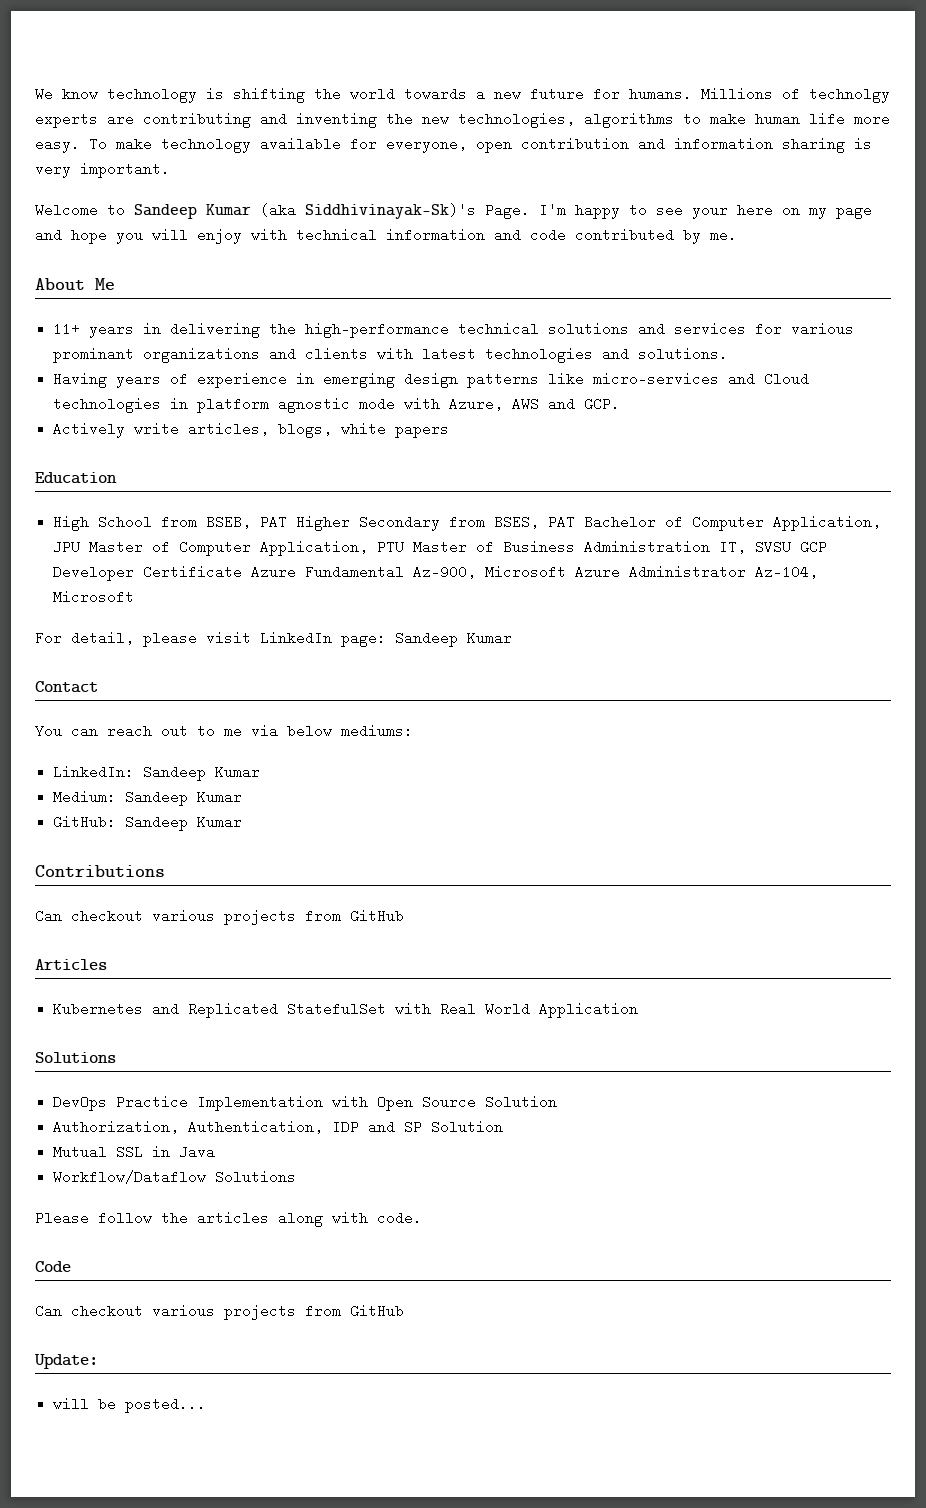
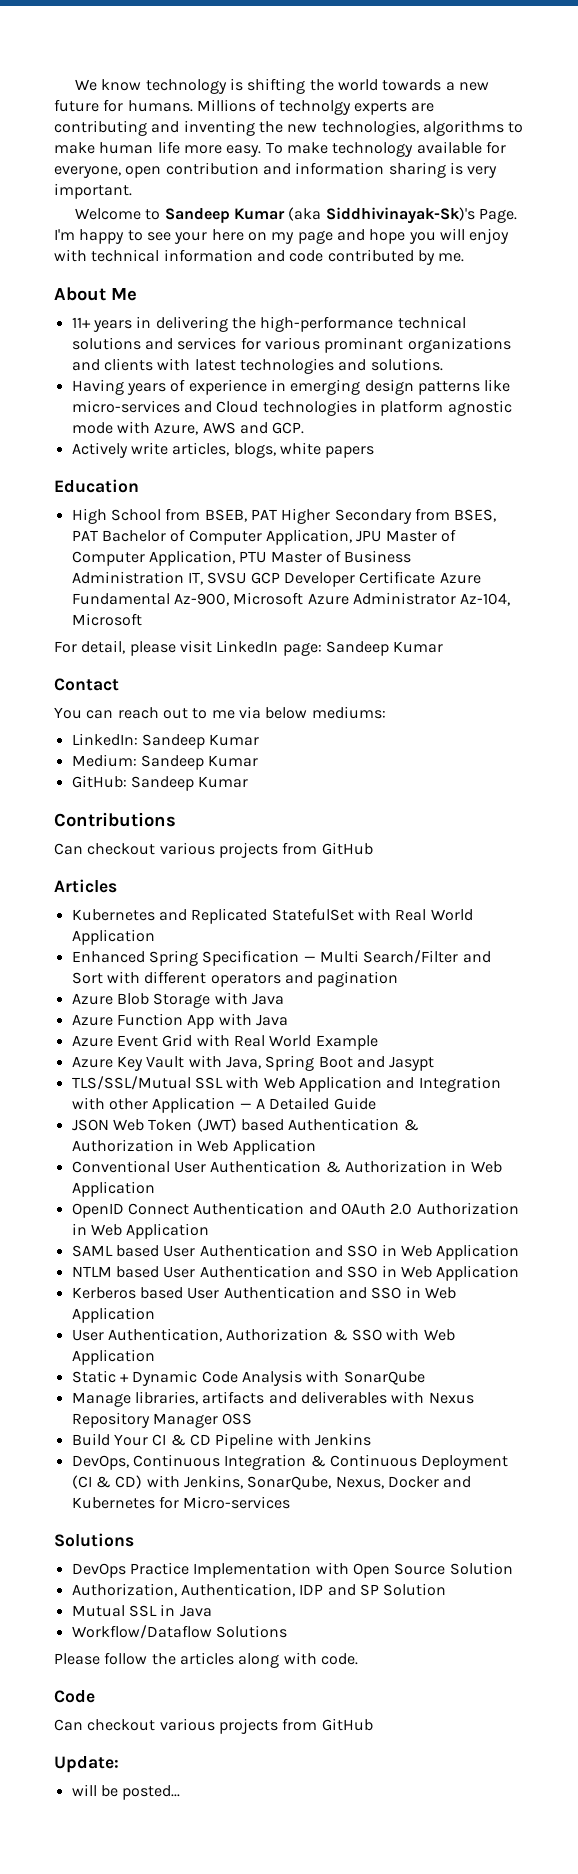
(639, 1010) none -> [71,950,491,966] [71,971,399,987] [71,992,284,1008] [71,1013,288,1029] [71,1034,378,1050] [71,1055,435,1071] [71,1076,501,1092] [71,1097,376,1113] [71,1118,419,1132] [71,1139,316,1155] [71,1160,502,1173] [71,1181,155,1197] [71,1202,519,1218] [71,1223,210,1239] [71,1244,520,1260] [71,1265,520,1281] [71,1286,456,1299] [71,1307,155,1323] [71,1328,455,1342] [71,1349,155,1365] [71,1370,425,1386] [71,1391,474,1407] [71,1412,253,1428] [71,1433,371,1449] [71,1454,509,1470] [71,1475,472,1490] [71,1496,291,1509] // Enhanced Spring Specification — Multi Search/Filter and Sort with different operators and pagination // Azure Blob Storage with Java // Azure Function App with Java // Azure Event Grid with Real World Example // Azure Key Vault with Java, Spring Boot and Jasypt // TLS/SSL/Mutual SSL with Web Application and Integration with other Application — A Detailed Guide // JSON Web Token (JWT) based Authentication & Authorization in Web Application // Conventional User Authentication & Authorization in Web Application // OpenID Connect Authentication and OAuth 2.0 Authorization in Web Application // SAML based User Authentication and SSO in Web Application // NTLM based User Authentication and SSO in Web Application // Kerberos based User Authentication and SSO in Web Application // User Authentication, Authorization & SSO with Web Application // Static + Dynamic Code Analysis with SonarQube // Manage libraries, artifacts and deliverables with Nexus Repository Manager OSS // Build Your CI & CD Pipeline with Jenkins // DevOps, Continuous Integration & Continuous Deployment (CI & CD) with Jenkins, SonarQube, Nexus, Docker and Kubernetes for Micro-services

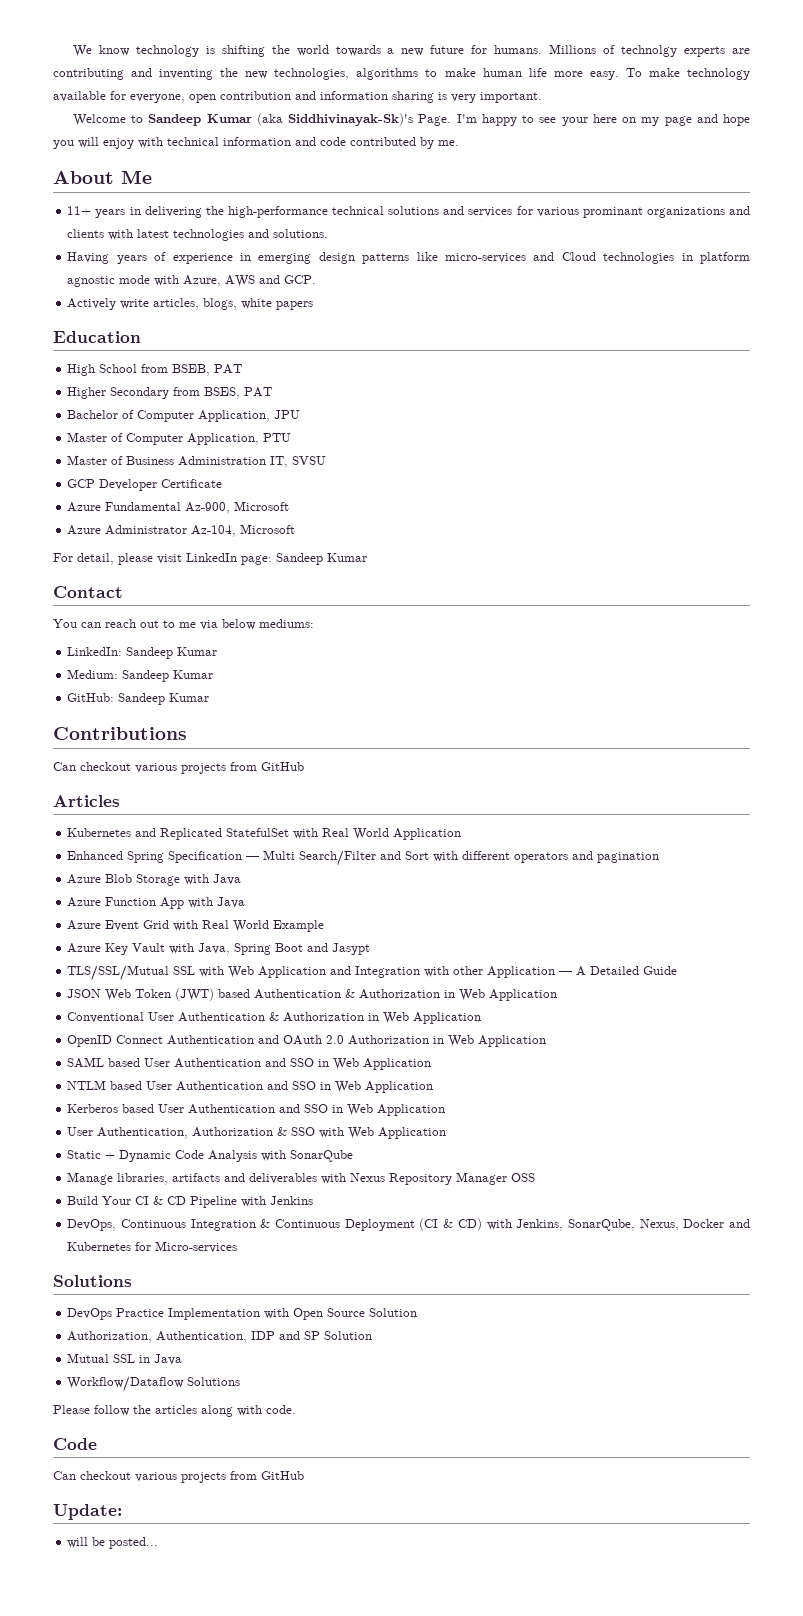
(277, 514) none -> (243, 369) //
(98, 535) none -> (273, 392) //
(382, 536) none -> (301, 414) //
(267, 557) none -> (292, 437) //
(247, 578) none -> (327, 460) //
(436, 577) none -> (223, 483) //
(304, 598) none -> (290, 506) //

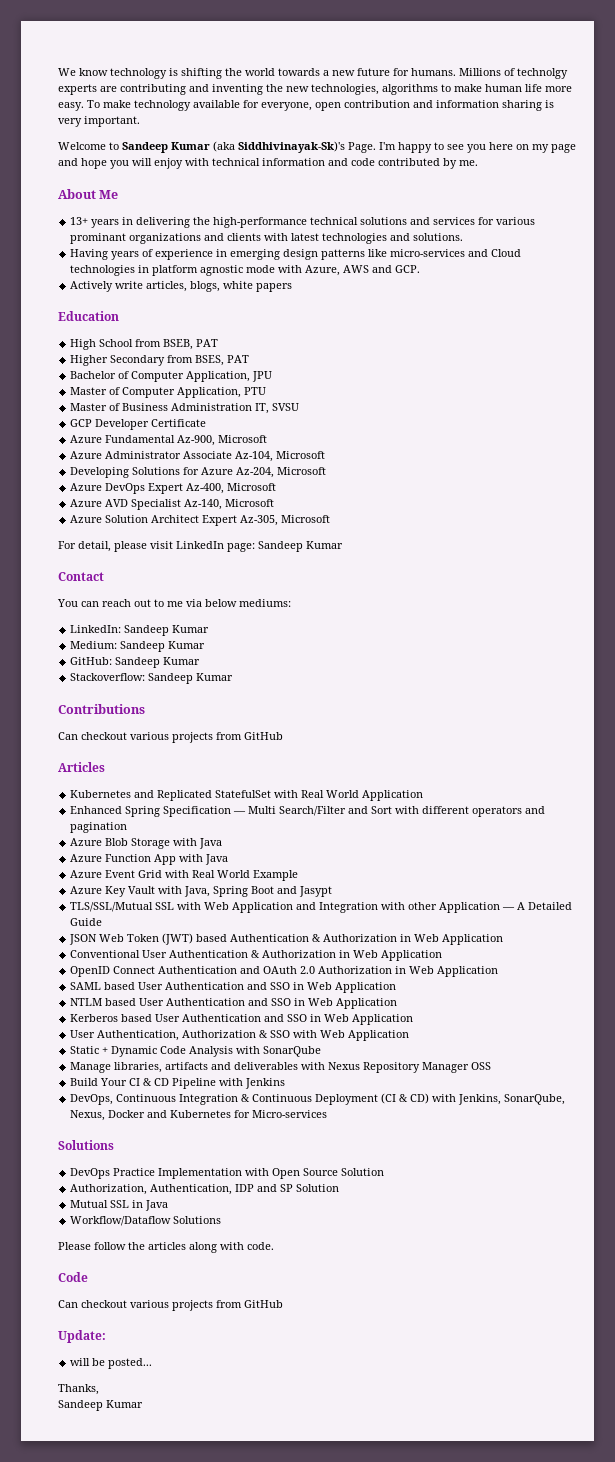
[561,117,588,126] your -> [467,144,486,153] you
[67,206,92,215] 11+ -> [70,217,89,225] 13+
(188, 530) none -> [183,451,233,459] Associate
(296, 529) none -> [70,467,327,478] [70,483,277,494] [70,499,275,510] [70,515,331,526] // Developing Solutions for Azure Az-204, Microsoft // Azure DevOps Expert Az-400, Microsoft // Azure AVD Specialist Az-140, Microsoft // Azure Solution Architect Expert Az-305, Microsoft
(210, 697) none -> [70,673,234,684] // Stackoverflow: Sandeep Kumar
(159, 1543) none -> [58,1384,99,1395] [58,1400,143,1411] // Thanks, // Sandeep Kumar

